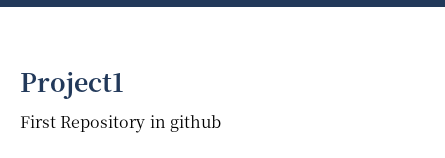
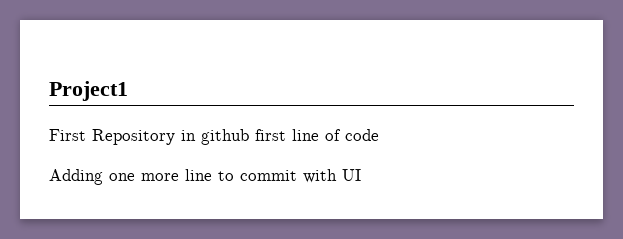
(221, 123) none -> [255,129,379,141] [49,169,361,185] first line of code // Adding one more line to commit with UI

